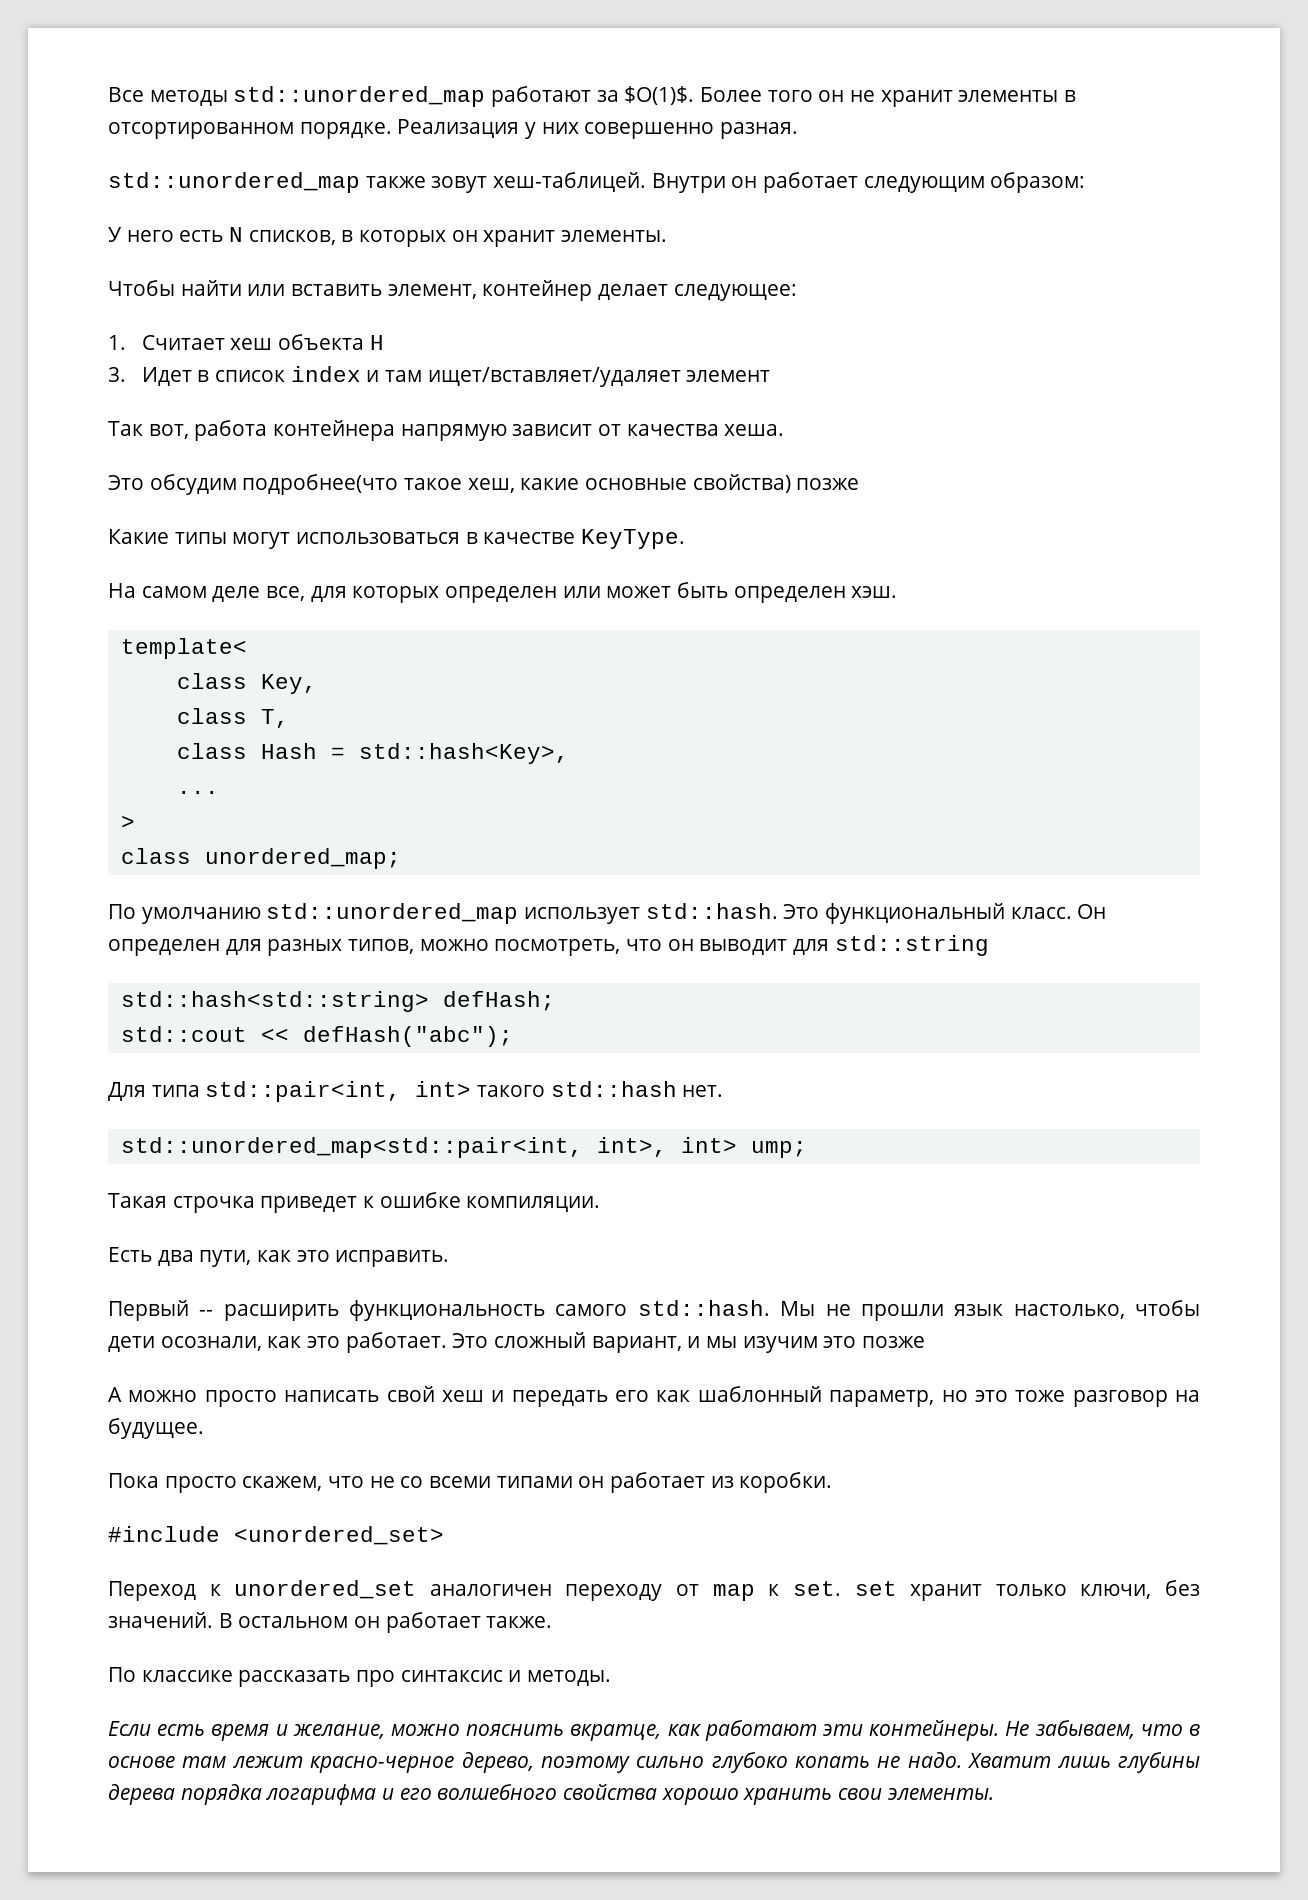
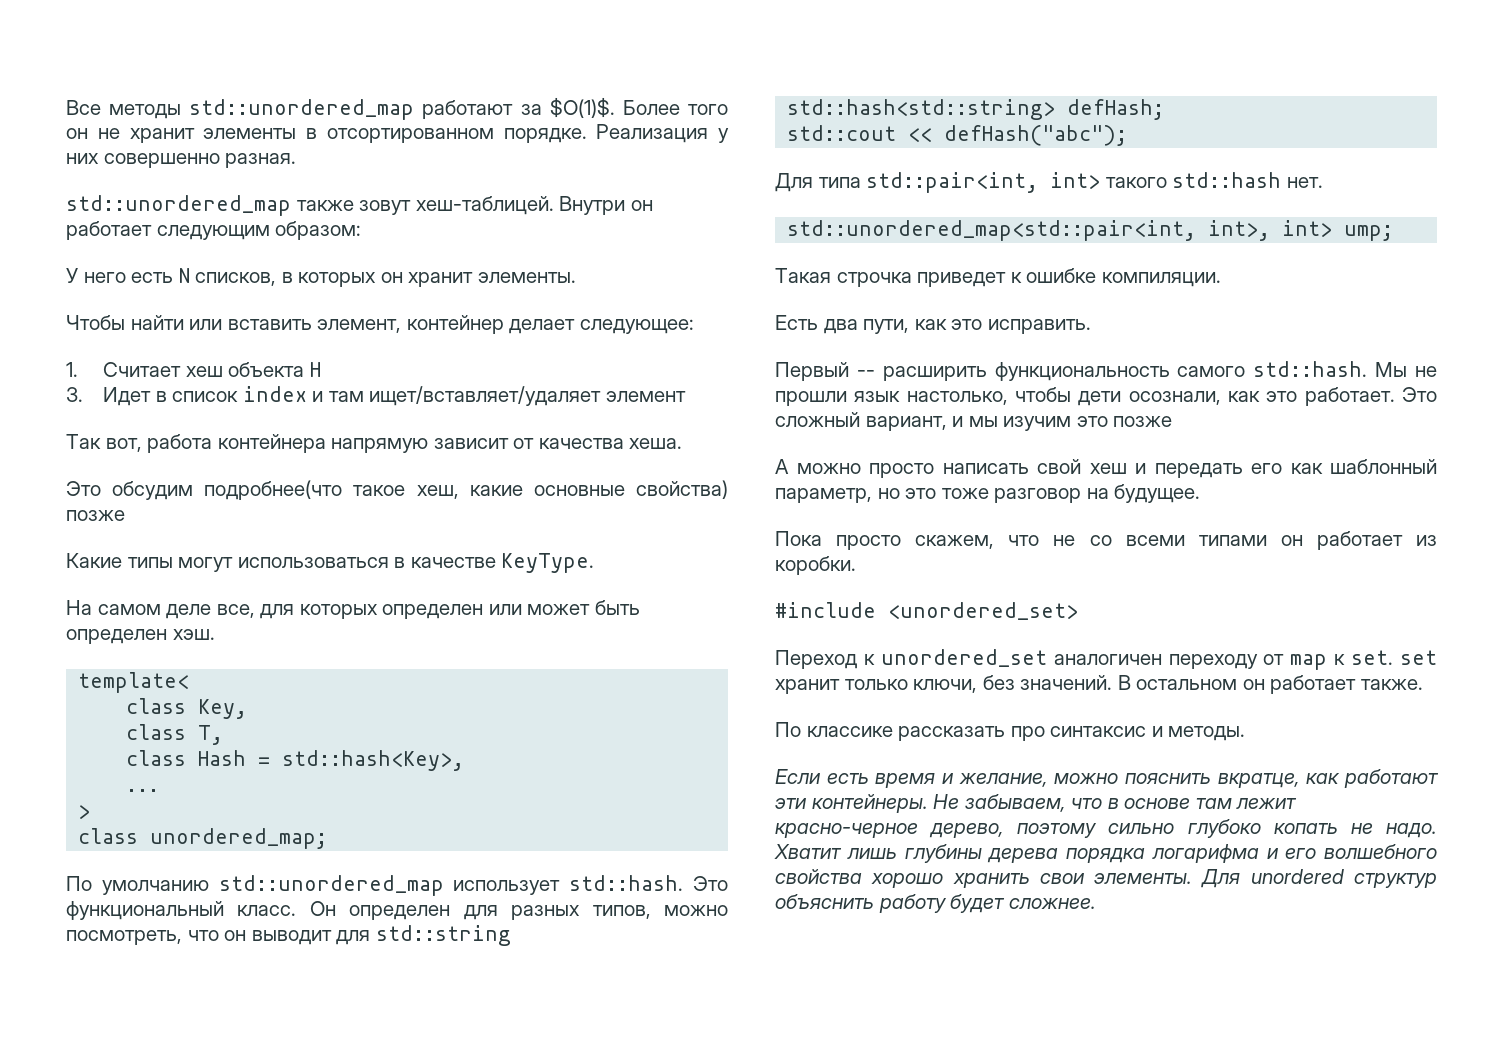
(994, 1794) none -> [1201,869,1437,888] [775,894,1096,913] Для unordered структур объяснить работу будет сложнее.

